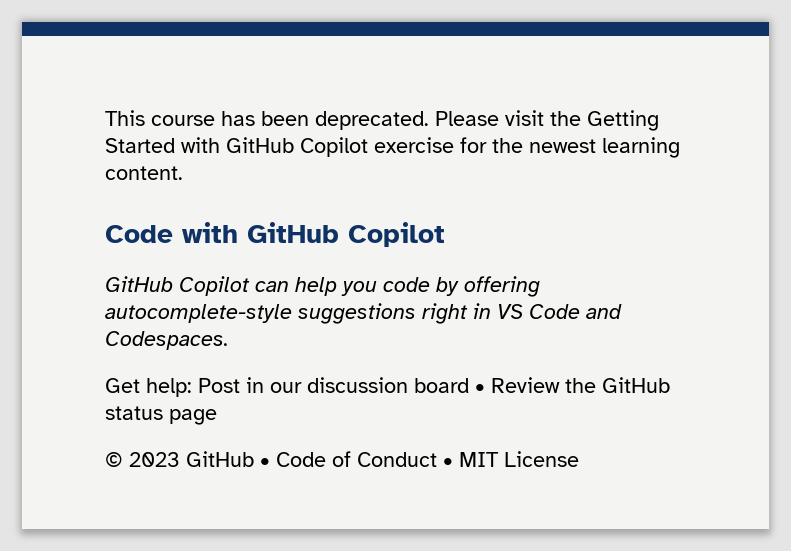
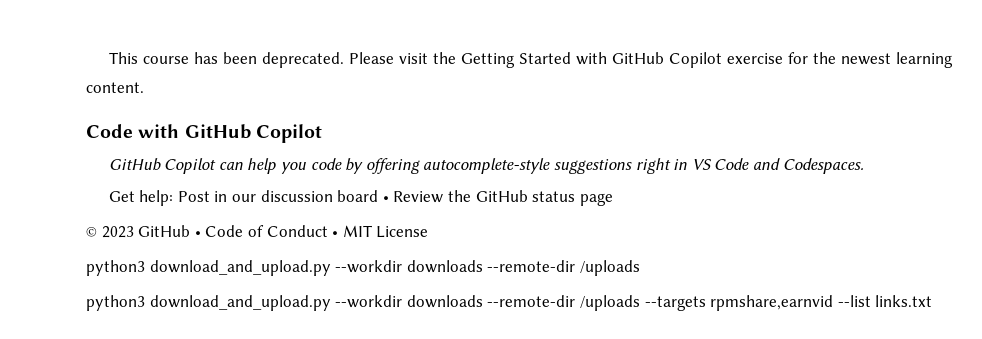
(579, 459) none -> [86,260,640,276] [86,295,933,311] // python3 download_and_upload.py --workdir downloads --remote-dir /uploads // python3 download_and_upload.py --workdir downloads --remote-dir /uploads --targets rpmshare,earnvid --list links.txt

